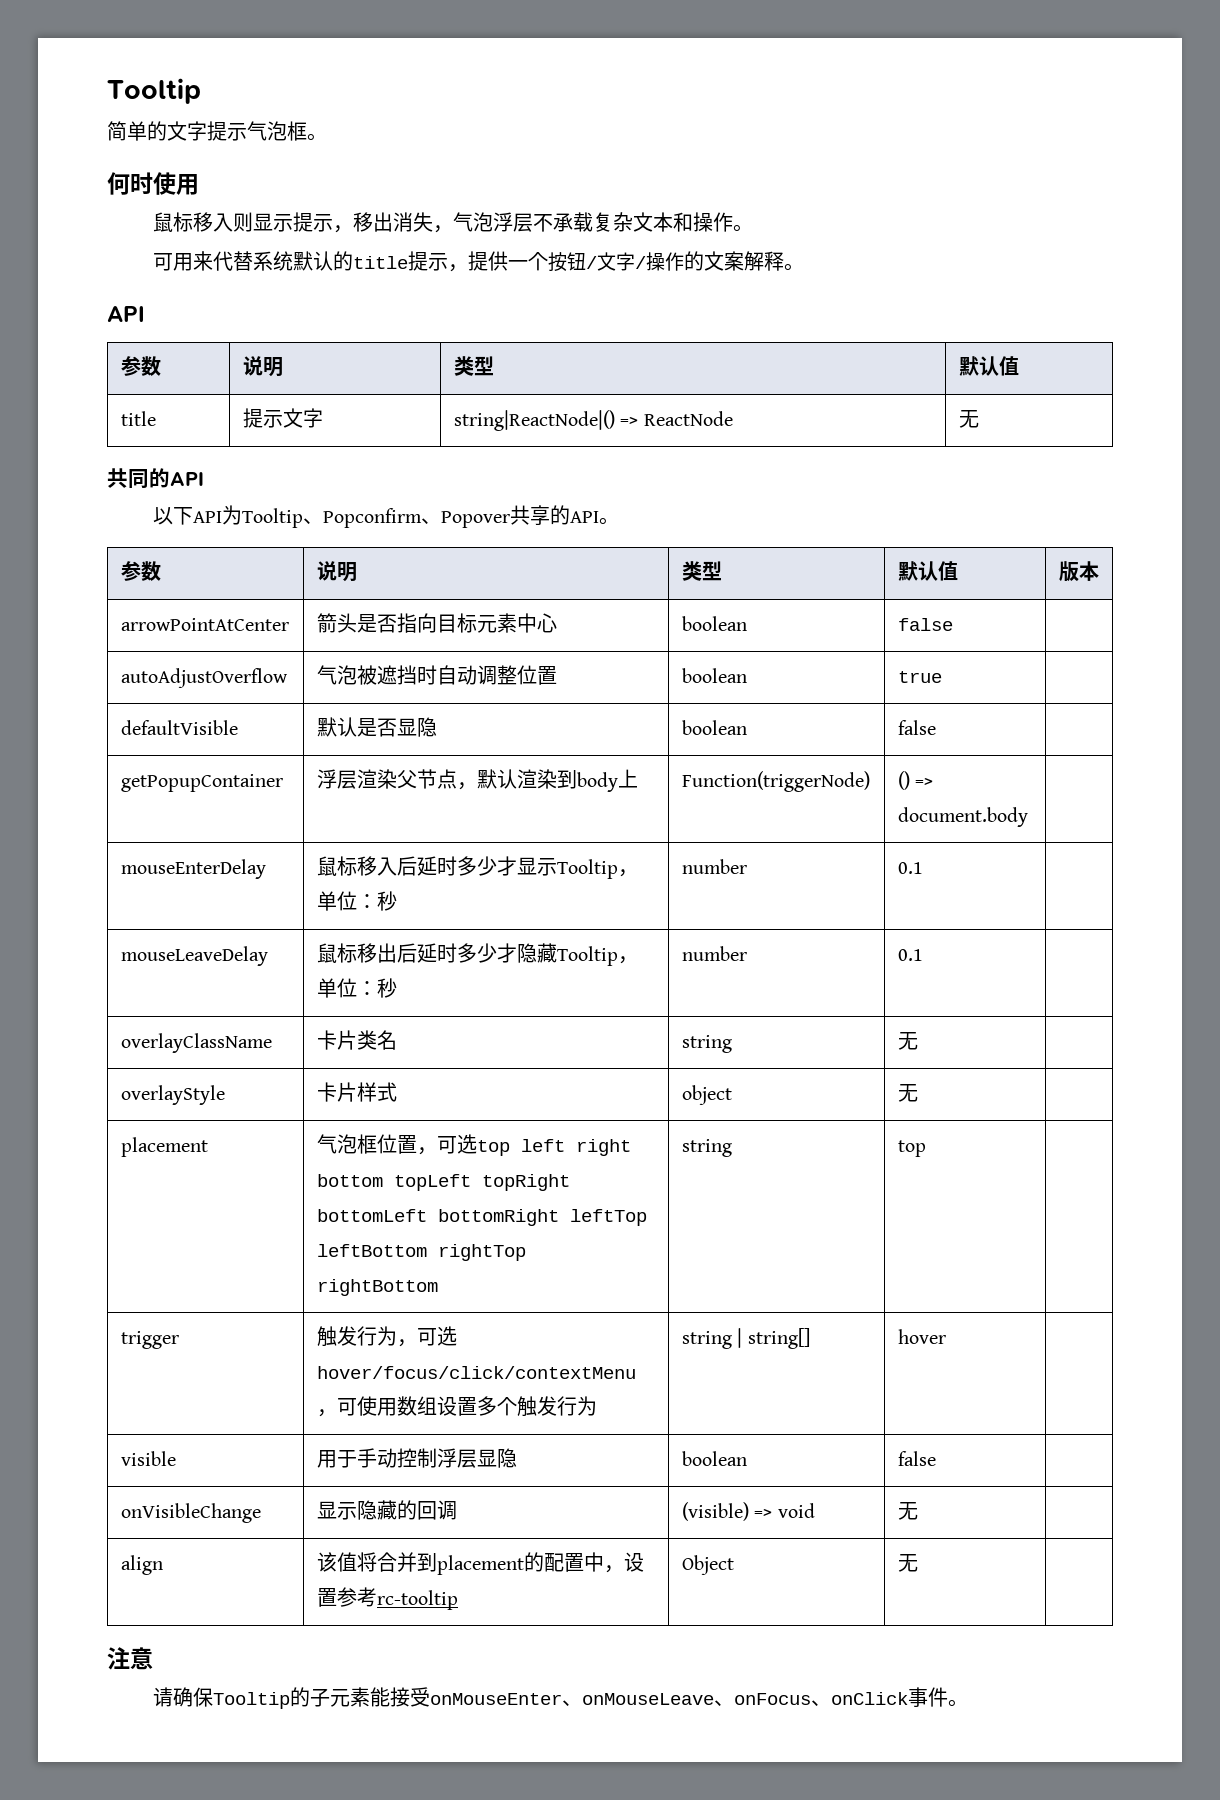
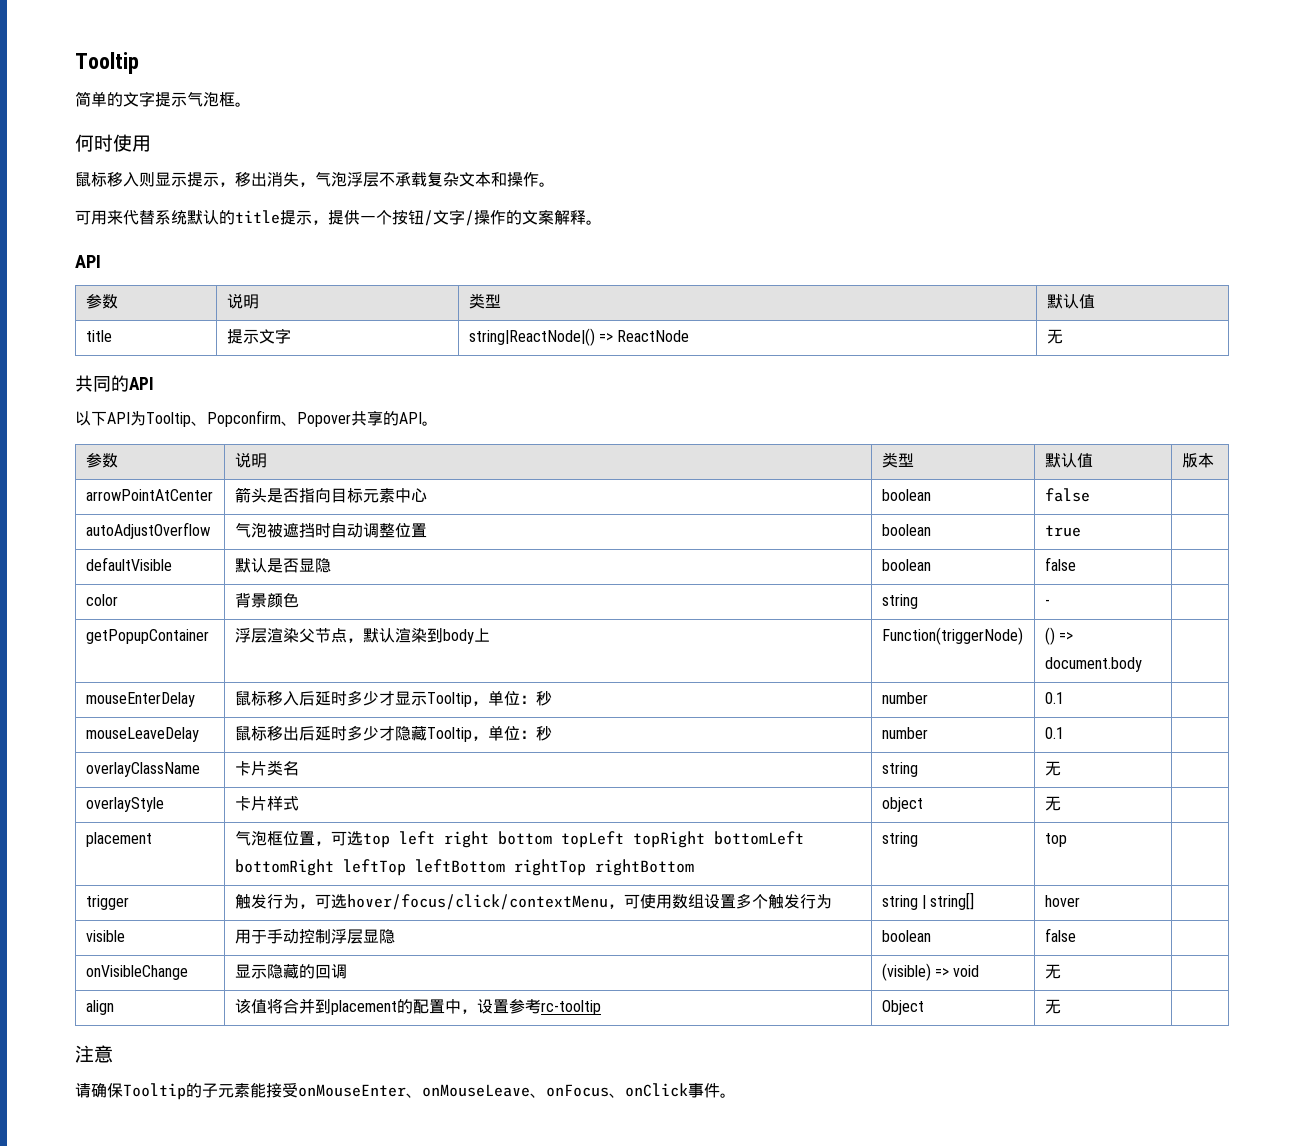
(936, 727) none -> [85,594,118,606] [234,593,299,608] [881,594,918,609] [1044,599,1050,606] // color | 背景颜色 | string | - |

